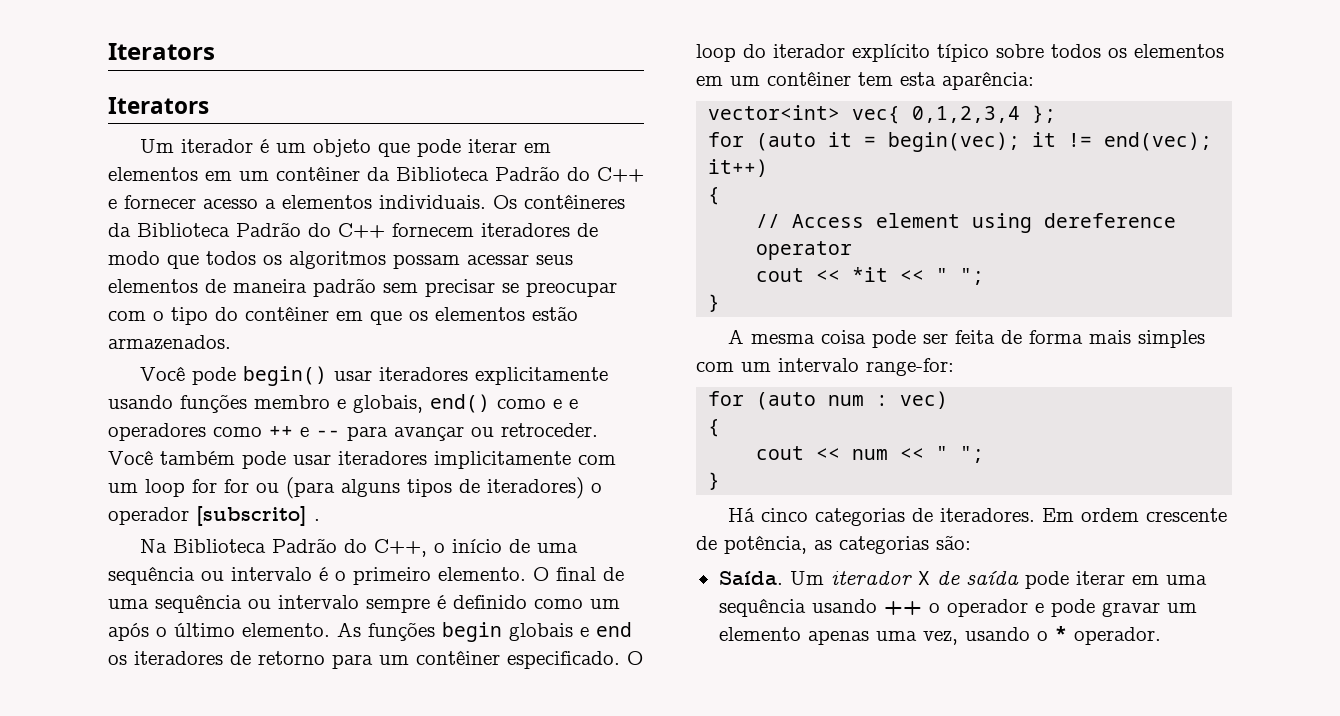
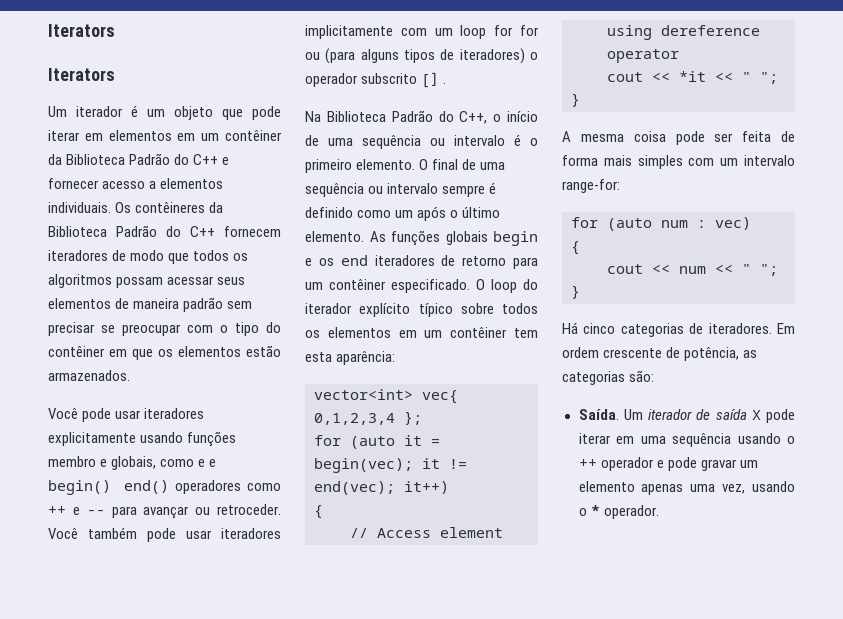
[242,366,327,386] begin() -> (112, 415) none
[430,394,490,413] end() -> (157, 463) none
(578, 404) none -> [48,480,170,495] begin() end()
[196,506,307,526] [subscrito] -> [361,72,440,88] subscrito []
[442,622,632,642] [108,655,127,665] begin globais e end os -> [445,231,538,246] [305,255,368,266] globais begin e os end
[917,571,930,585] X -> (692, 414) none
(1019, 577) none -> [751,410,761,420] X
[883,601,940,615] ++ o -> [787,436,795,444] [578,459,597,468] o ++

